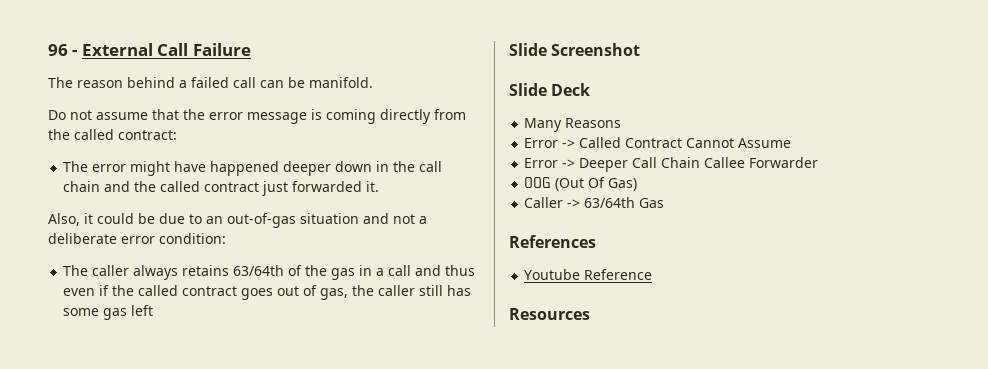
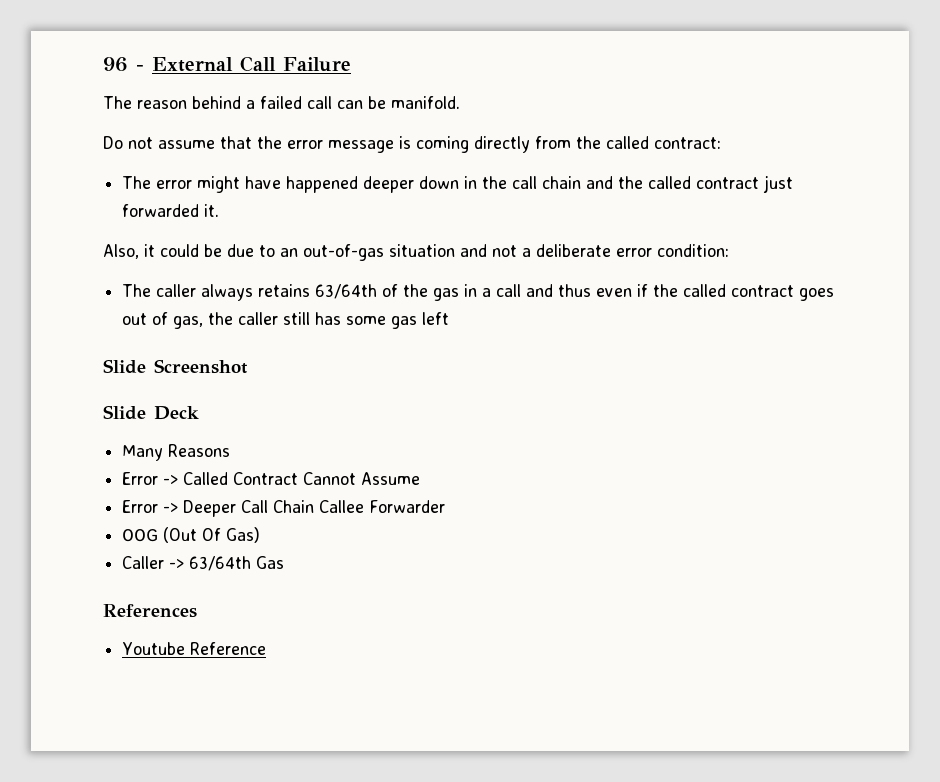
[509,308,590,320] // Resources -> (267, 648) none

